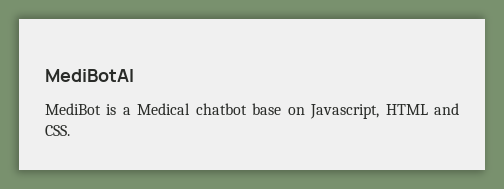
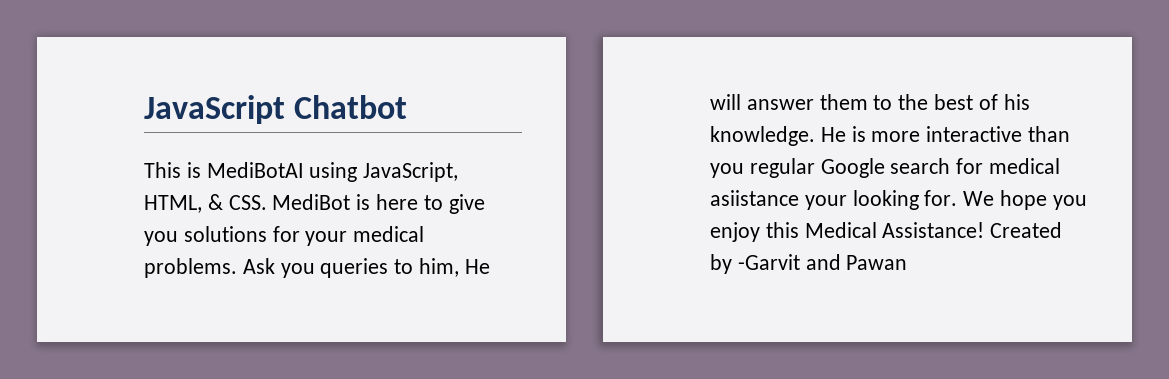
[45,69,134,82] [45,103,460,119] [45,125,70,136] MediBotAI // MediBot is a Medical chatbot base on Javascript, HTML and CSS. -> [144,95,408,124] [144,162,459,182] [144,194,485,214] [144,226,425,246] [144,258,490,278] [710,94,1030,110] [710,126,1071,146] [710,158,1061,178] [710,190,1087,210] [710,222,1063,242] [710,254,908,274] JavaScript Chatbot // This is MediBotAI using JavaScript, HTML, & CSS. MediBot is here to give you solutions for your medical problems. Ask you queries to him, He will answer them to the best of his knowledge. He is more interactive than you regular Google search for medical asiistance your looking for. We hope you enjoy this Medical Assistance! Created by -Garvit and Pawan

